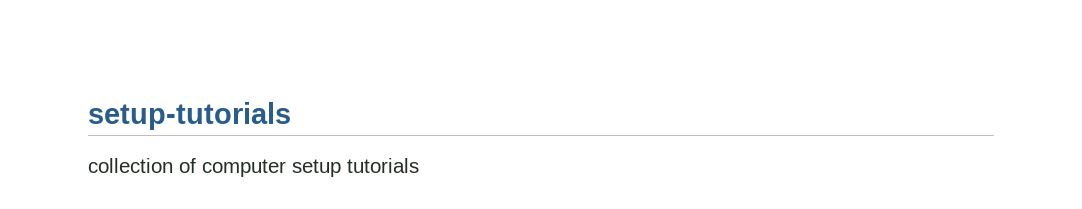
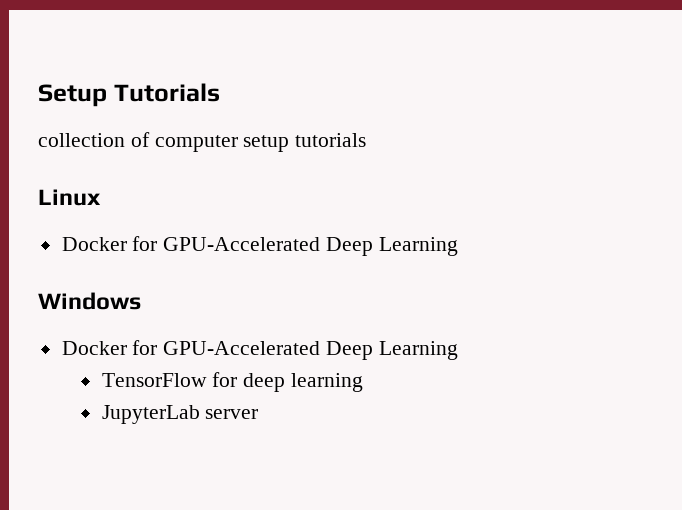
[88,102,291,130] setup-tutorials -> [38,83,220,107] Setup Tutorials
(419, 165) none -> [38,189,101,206] [61,236,458,256] [38,292,141,310] [61,340,458,360] [101,372,363,392] [101,405,259,424] // Linux // Docker for GPU-Accelerated Deep Learning // Windows // Docker for GPU-Accelerated Deep Learning // TensorFlow for deep learning // JupyterLab server

